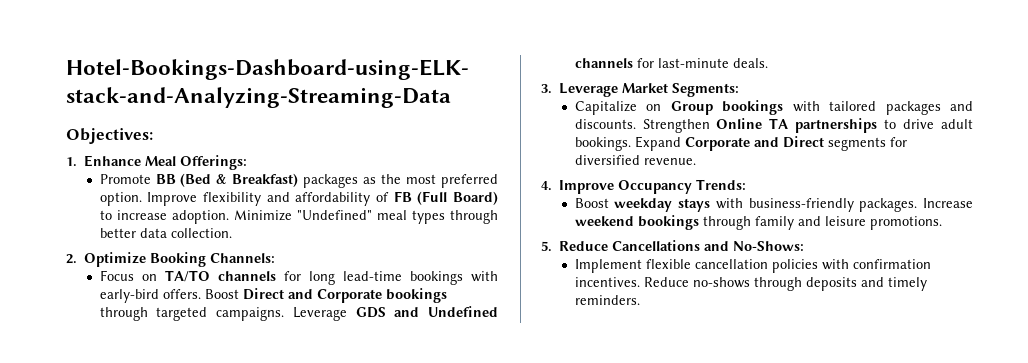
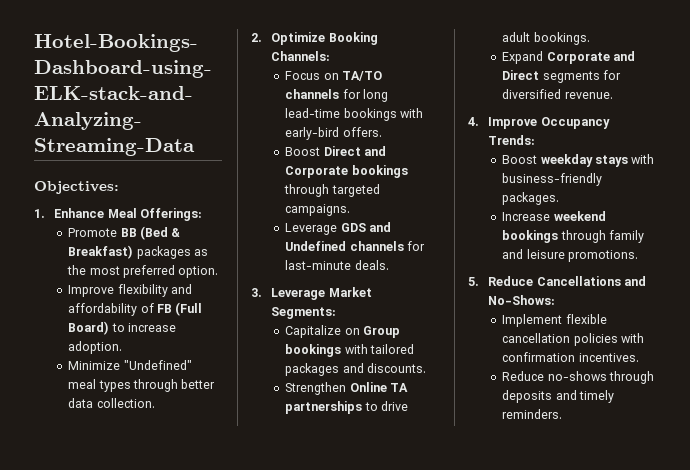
(142, 199) none -> (219, 272) //
(229, 217) none -> (123, 347) //
(201, 294) none -> (382, 132) //
(285, 314) none -> (351, 210) //
(636, 124) none -> (426, 368) //
(631, 144) none -> (590, 38) //
(918, 205) none -> (560, 198) //
(640, 282) none -> (639, 357) //

